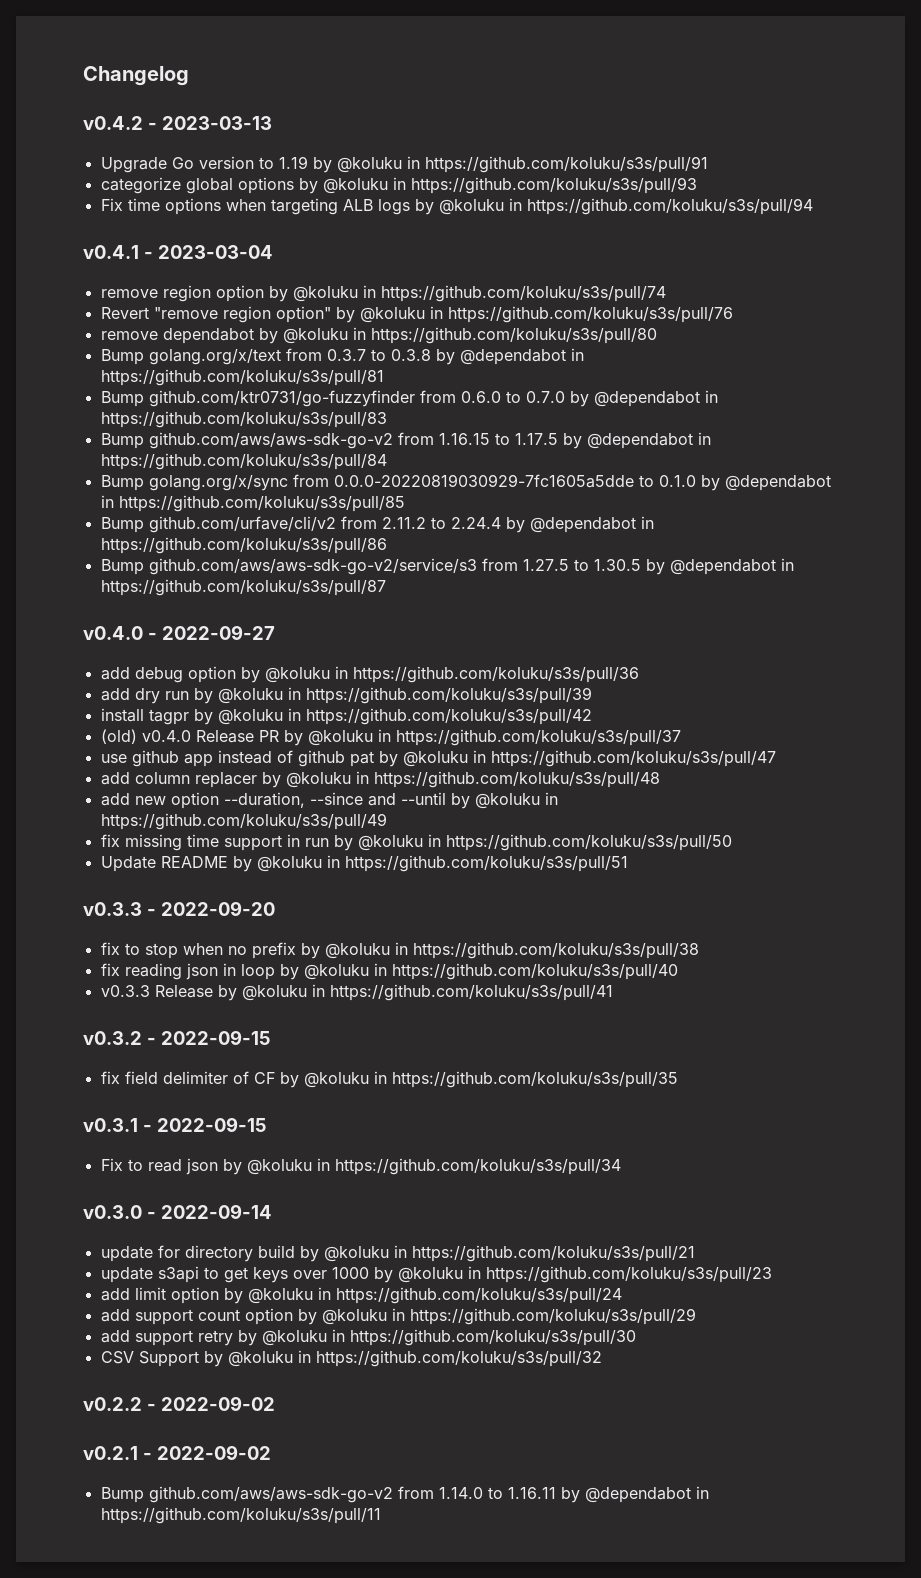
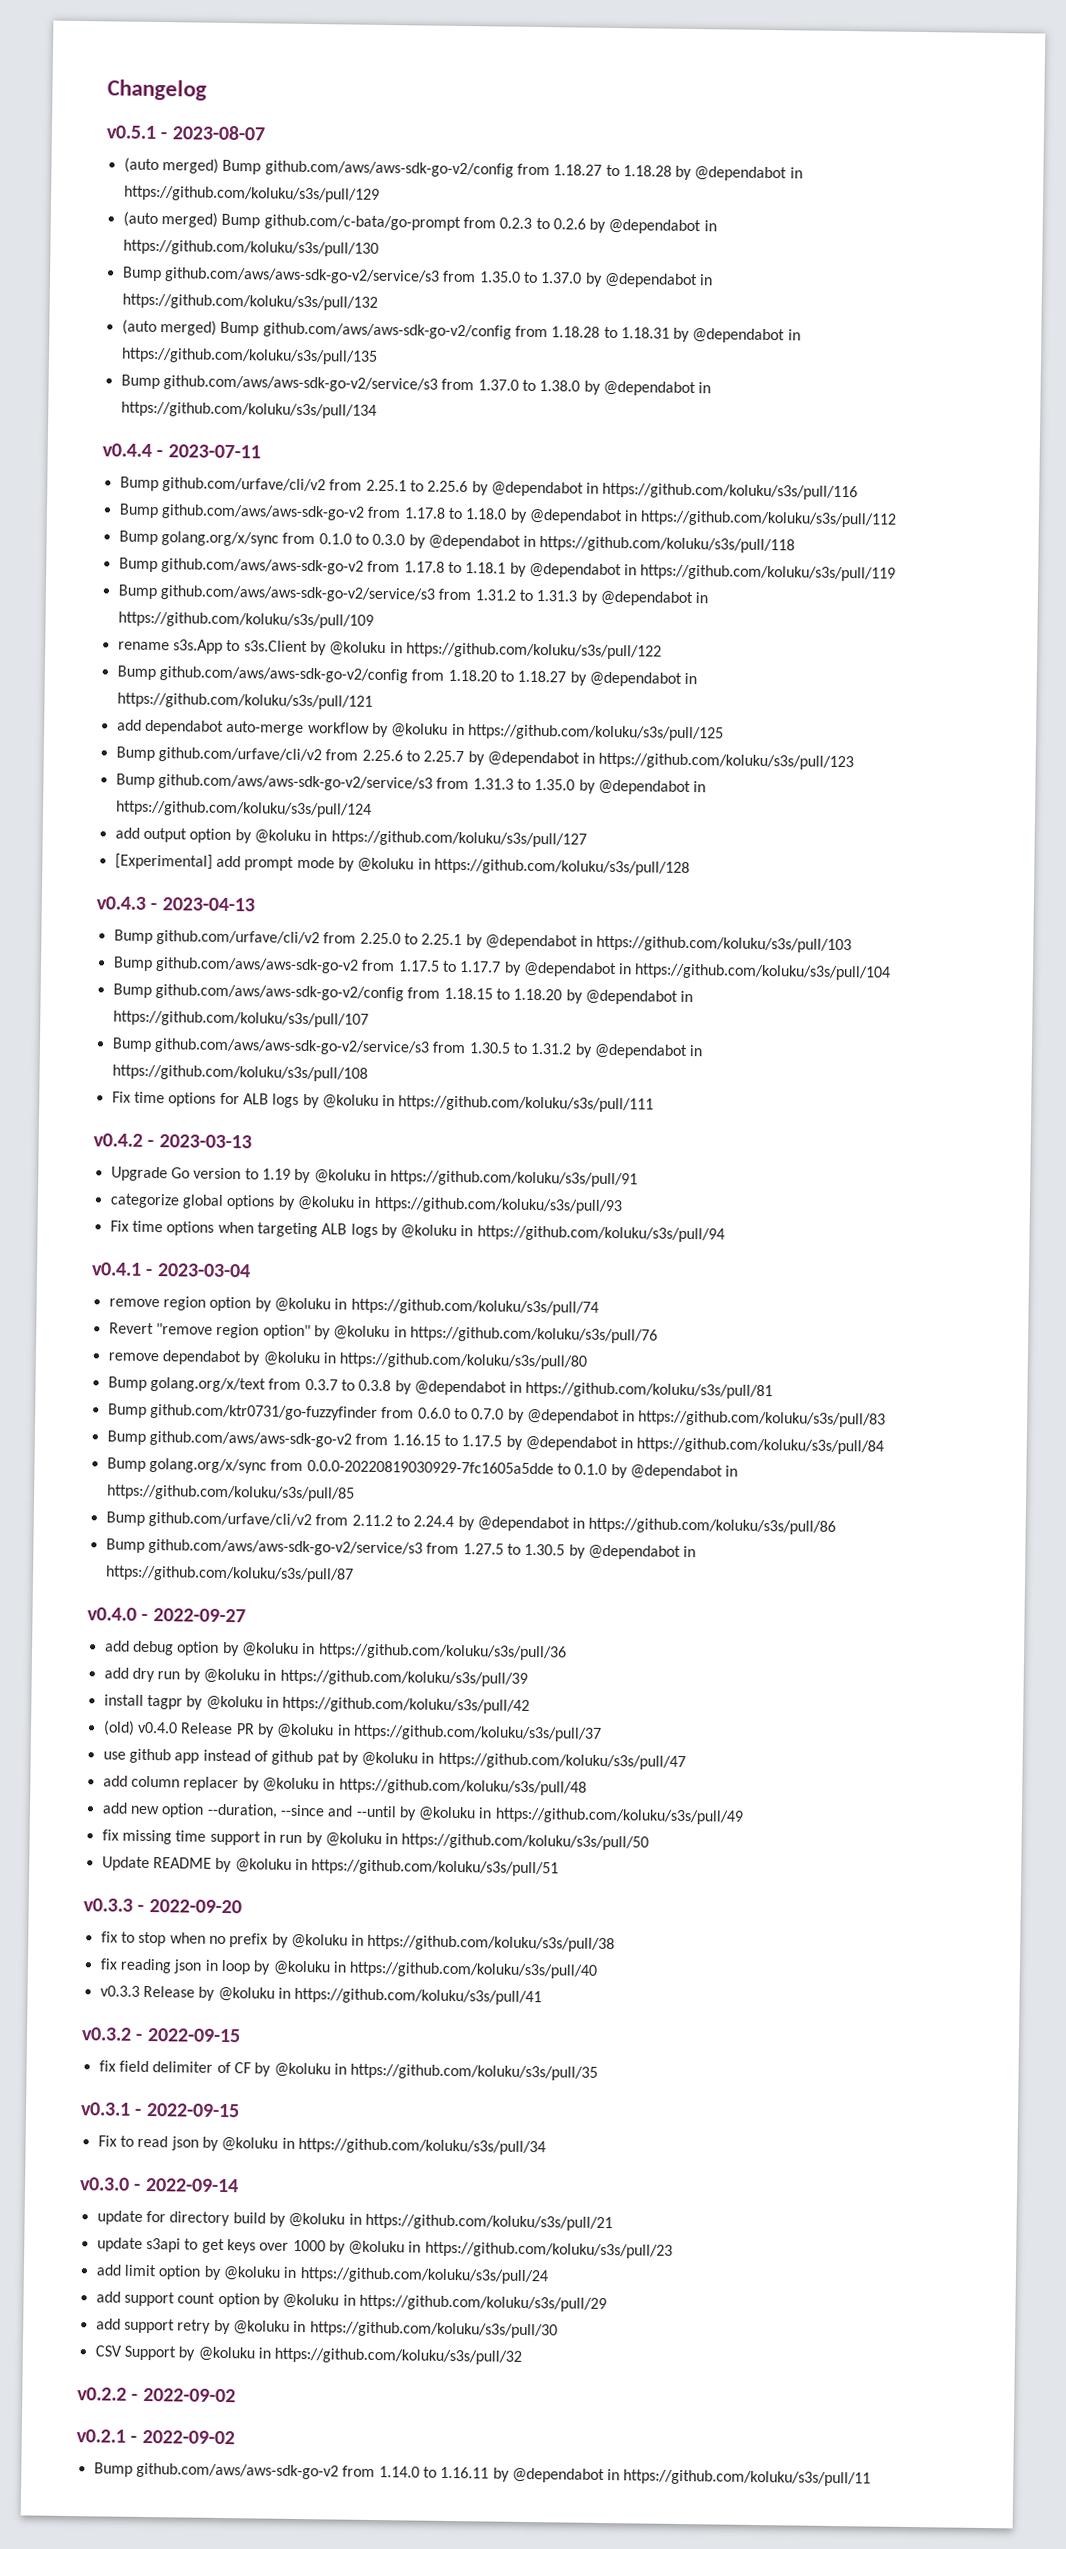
(189, 76) none -> [106,125,266,141] [123,157,803,182] [123,185,380,203] [122,211,717,235] [122,239,379,257] [121,266,714,289] [121,293,378,311] [121,319,801,344] [120,347,378,365] [120,374,712,397] [120,401,377,419] [102,443,261,459] [119,476,859,501] [118,503,897,528] [118,530,796,554] [118,557,897,582] [117,584,709,607] [117,611,374,629] [117,639,662,660] [116,665,698,687] [116,692,373,710] [116,719,724,742] [115,746,855,771] [115,773,707,796] [114,800,372,818] [114,827,587,848] [114,853,690,877] [96,896,255,912] [113,929,853,954] [112,956,892,981] [112,983,694,1005] [112,1010,369,1028] [111,1037,704,1059] [111,1064,368,1082] [111,1091,655,1113] // v0.5.1 - 2023-08-07 // (auto merged) Bump github.com/aws/aws-sdk-go-v2/config from 1.18.27 to 1.18.28 by @dependabot in https://github.com/koluku/s3s/pull/129 // (auto merged) Bump github.com/c-bata/go-prompt from 0.2.3 to 0.2.6 by @dependabot in https://github.com/koluku/s3s/pull/130 // Bump github.com/aws/aws-sdk-go-v2/service/s3 from 1.35.0 to 1.37.0 by @dependabot in https://github.com/koluku/s3s/pull/132 // (auto merged) Bump github.com/aws/aws-sdk-go-v2/config from 1.18.28 to 1.18.31 by @dependabot in https://github.com/koluku/s3s/pull/135 // Bump github.com/aws/aws-sdk-go-v2/service/s3 from 1.37.0 to 1.38.0 by @dependabot in https://github.com/koluku/s3s/pull/134 // v0.4.4 - 2023-07-11 // Bump github.com/urfave/cli/v2 from 2.25.1 to 2.25.6 by @dependabot in https://github.com/koluku/s3s/pull/116 // Bump github.com/aws/aws-sdk-go-v2 from 1.17.8 to 1.18.0 by @dependabot in https://github.com/koluku/s3s/pull/112 // Bump golang.org/x/sync from 0.1.0 to 0.3.0 by @dependabot in https://github.com/koluku/s3s/pull/118 // Bump github.com/aws/aws-sdk-go-v2 from 1.17.8 to 1.18.1 by @dependabot in https://github.com/koluku/s3s/pull/119 // Bump github.com/aws/aws-sdk-go-v2/service/s3 from 1.31.2 to 1.31.3 by @dependabot in https://github.com/koluku/s3s/pull/109 // rename s3s.App to s3s.Client by @koluku in https://github.com/koluku/s3s/pull/122 // Bump github.com/aws/aws-sdk-go-v2/config from 1.18.20 to 1.18.27 by @dependabot in https://github.com/koluku/s3s/pull/121 // add dependabot auto-merge workflow by @koluku in https://github.com/koluku/s3s/pull/125 // Bump github.com/urfave/cli/v2 from 2.25.6 to 2.25.7 by @dependabot in https://github.com/koluku/s3s/pull/123 // Bump github.com/aws/aws-sdk-go-v2/service/s3 from 1.31.3 to 1.35.0 by @dependabot in https://github.com/koluku/s3s/pull/124 // add output option by @koluku in https://github.com/koluku/s3s/pull/127 // [Experimental] add prompt mode by @koluku in https://github.com/koluku/s3s/pull/128 // v0.4.3 - 2023-04-13 // Bump github.com/urfave/cli/v2 from 2.25.0 to 2.25.1 by @dependabot in https://github.com/koluku/s3s/pull/103 // Bump github.com/aws/aws-sdk-go-v2 from 1.17.5 to 1.17.7 by @dependabot in https://github.com/koluku/s3s/pull/104 // Bump github.com/aws/aws-sdk-go-v2/config from 1.18.15 to 1.18.20 by @dependabot in https://github.com/koluku/s3s/pull/107 // Bump github.com/aws/aws-sdk-go-v2/service/s3 from 1.30.5 to 1.31.2 by @dependabot in https://github.com/koluku/s3s/pull/108 // Fix time options for ALB logs by @koluku in https://github.com/koluku/s3s/pull/111

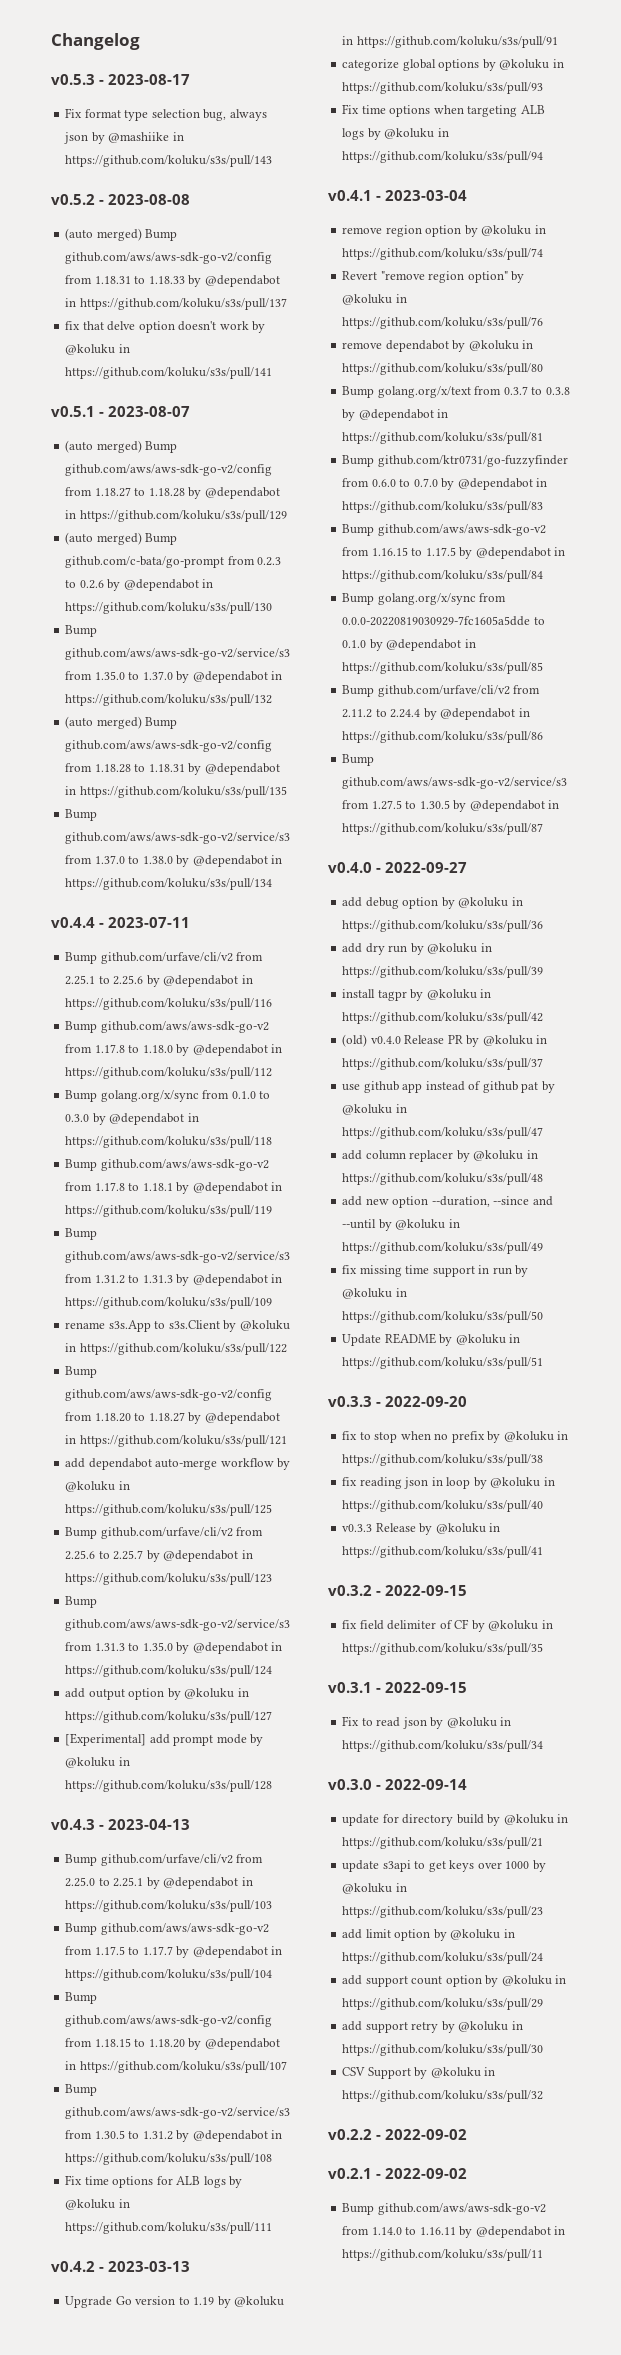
(207, 90) none -> [51,74,191,85] [65,108,267,121] [64,132,184,144] [65,155,273,167] [51,194,191,205] [65,228,178,241] [65,252,273,264] [65,275,280,287] [65,298,287,310] [65,321,266,333] [65,344,130,355] [65,367,273,379] // v0.5.3 - 2023-08-17 // Fix format type selection bug, always json by @mashiike in https://github.com/koluku/s3s/pull/143 // v0.5.2 - 2023-08-08 // (auto merged) Bump github.com/aws/aws-sdk-go-v2/config from 1.18.31 to 1.18.33 by @dependabot in https://github.com/koluku/s3s/pull/137 // fix that delve option doesn't work by @koluku in https://github.com/koluku/s3s/pull/141

